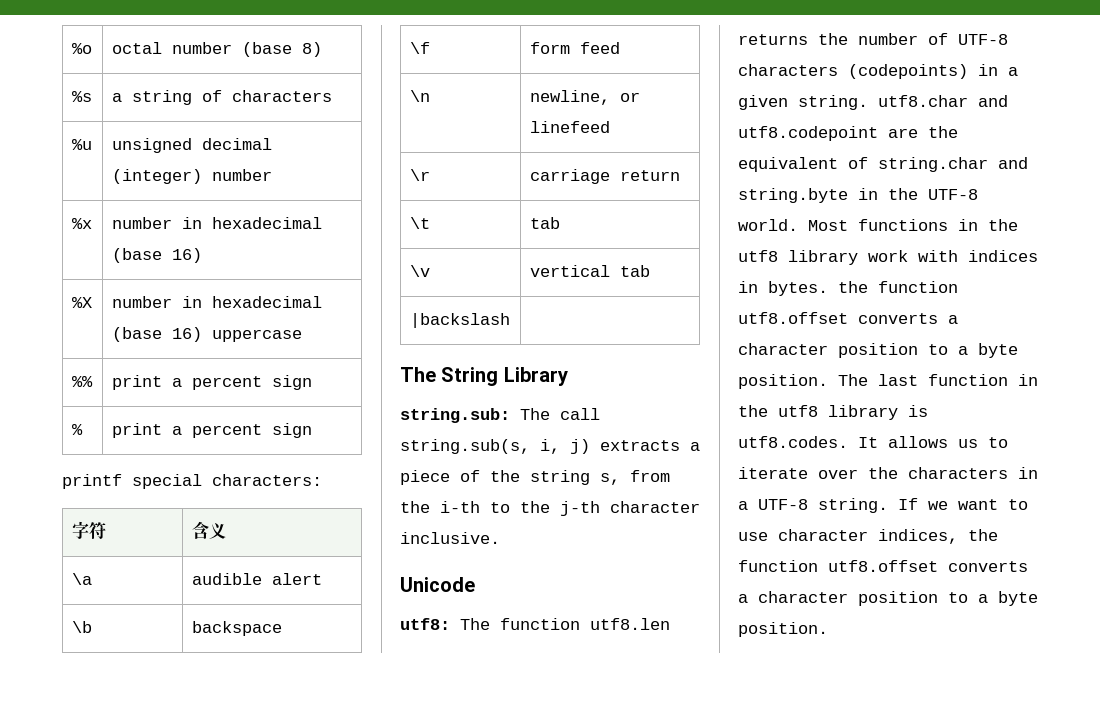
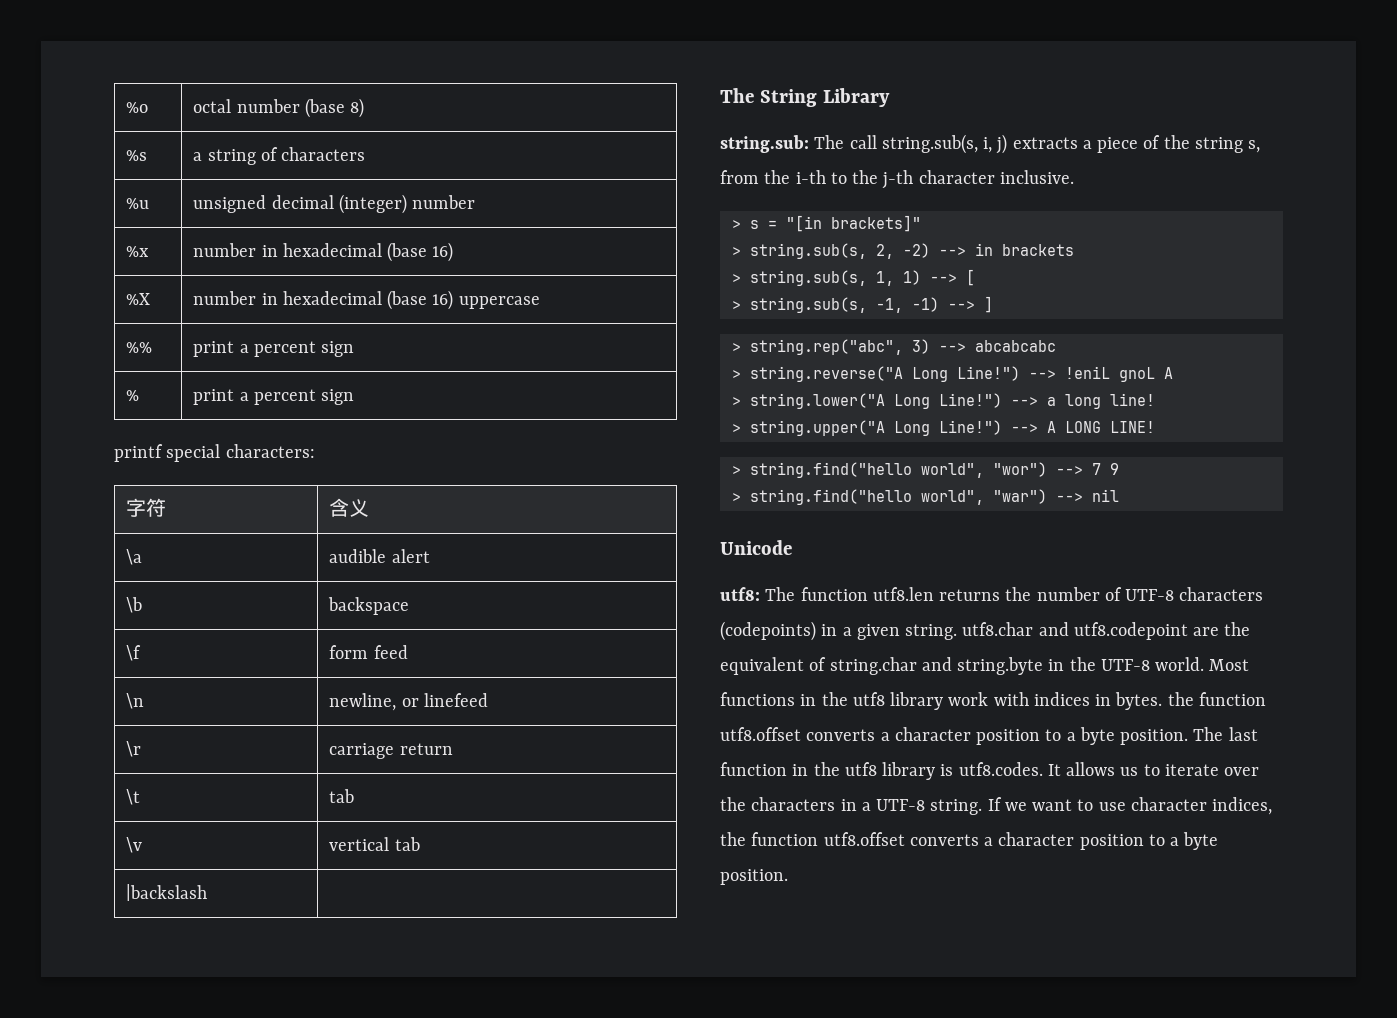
(500, 538) none -> [731,215,921,232] [731,243,1074,259] [731,269,975,286] [731,296,993,313] [731,339,1056,355] [731,366,1173,382] [731,393,1155,409] [731,420,1155,436] [731,462,1119,478] [731,489,1119,505] // > s = "[in brackets]" // > string.sub(s, 2, -2) --> in brackets // > string.sub(s, 1, 1) --> [ // > string.sub(s, -1, -1) --> ] // > string.rep("abc", 3) --> abcabcabc // > string.reverse("A Long Line!") --> !eniL gnoL A // > string.lower("A Long Line!") --> a long line! // > string.upper("A Long Line!") --> A LONG LINE! // > string.find("hello world", "wor") --> 7 9 // > string.find("hello world", "war") --> nil

